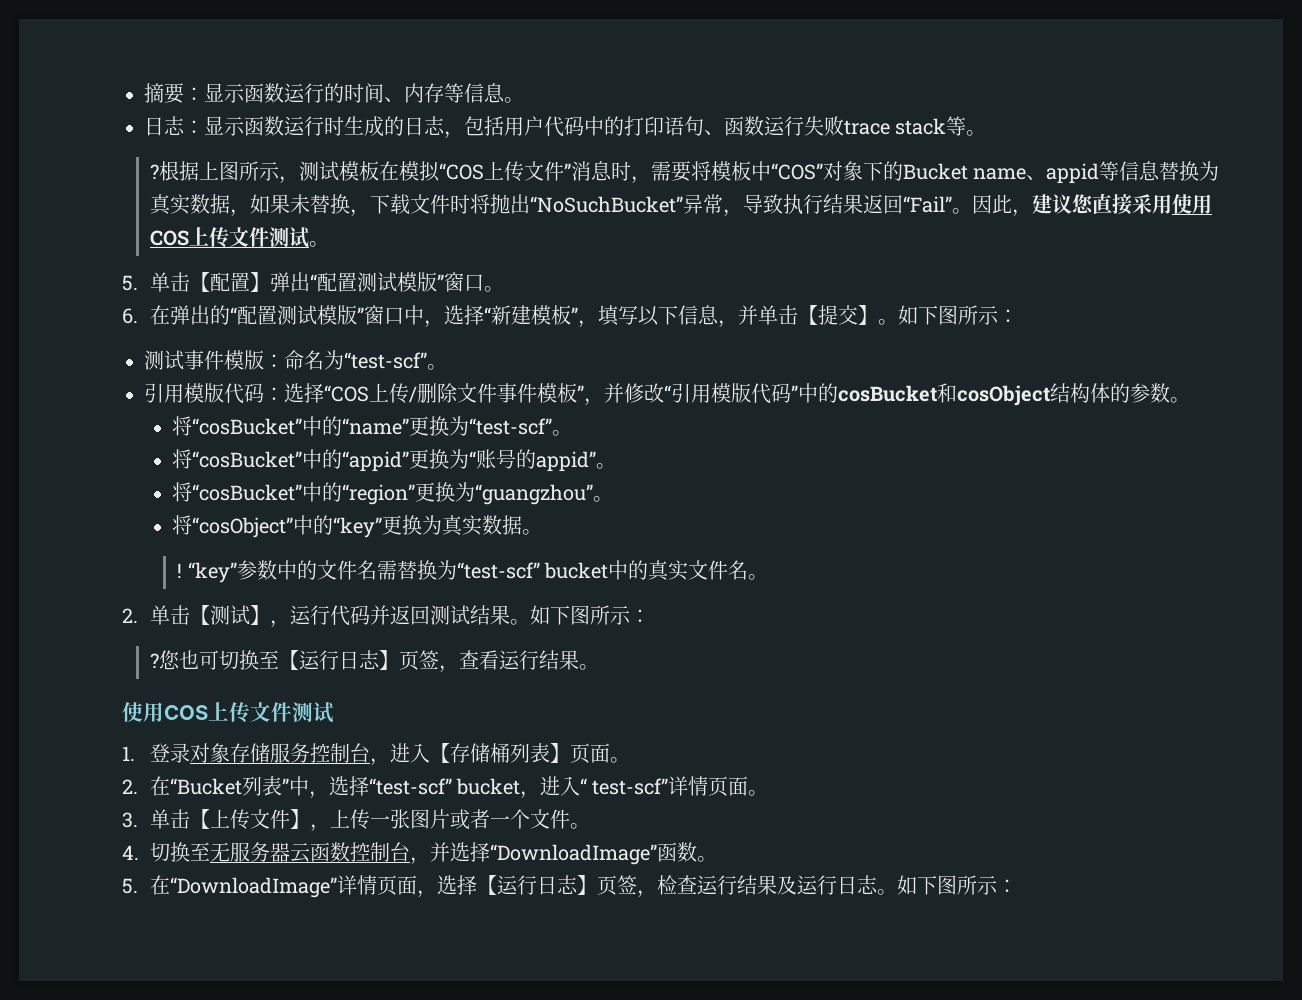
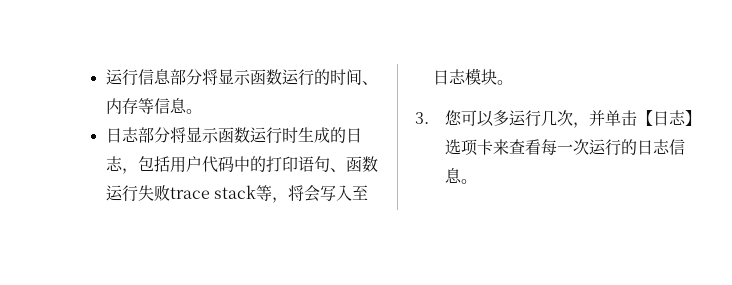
[144,83,204,104] 摘要： -> [105,69,218,86] 运行信息部分将
[184,120,204,134] ： -> [137,127,186,143] 部分将
[966,130,987,136] [149,161,1219,184] [149,193,1212,217] [149,227,329,248] [122,272,504,292] [122,305,1018,328] [144,350,447,370] [144,383,1190,406] [171,416,572,436] [171,449,616,472] [171,482,613,505] [171,515,542,538] [177,560,768,583] [122,605,650,628] [149,650,599,673] [122,702,334,723] [122,743,630,766] [122,776,769,799] [122,809,590,832] [122,842,717,865] [122,875,1017,898] 。 // ?根据上图所示，测试模板在模拟“COS上传文件”消息时，需要将模板中“COS”对象下的Bucket name、appid等信息替换为真实数据，如果未替换，下载文件时将抛出“NoSuchBucket”异常，导致执行结果返回“Fail”。因此，建议您直接采用使用COS上传文件测试。 // 5.单击【配置】弹出“配置测试模版”窗口。 // 6.在弹出的“配置测试模版”窗口中，选择“新建模板”，填写以下信息，并单击【提交】。如下图所示： // 测试事件模版：命名为“test-scf”。 // 引用模版代码：选择“COS上传/删除文件事件模板”，并修改“引用模版代码”中的cosBucket和cosObject结构体的参数。 // 将“cosBucket”中的“name”更换为“test-scf”。 // 将“cosBucket”中的“appid”更换为“账号的appid”。 // 将“cosBucket”中的“region”更换为“guangzhou”。 // 将“cosObject”中的“key”更换为真实数据。 // ! “key”参数中的文件名需替换为“test-scf” bucket中的真实文件名。 // 2.单击【测试】，运行代码并返回测试结果。如下图所示： // ?您也可切换至【运行日志】页签，查看运行结果。 // 使用COS上传文件测试 // 1.登录对象存储服务控制台，进入【存储桶列表】页面。 // 2.在“Bucket列表”中，选择“test-scf” bucket，进入“ test-scf”详情页面。 // 3.单击【上传文件】，上传一张图片或者一个文件。 // 4.切换至无服务器云函数控制台，并选择“DownloadImage”函数。 // 5.在“DownloadImage”详情页面，选择【运行日志】页签，检查运行结果及运行日志。如下图所示： -> [271,185,368,203] [432,68,513,85] [415,110,702,128] [445,139,686,156] [445,168,478,184] ，将会写入至日志模块。 // 3.您可以多运行几次，并单击【日志】选项卡来查看每一次运行的日志信息。

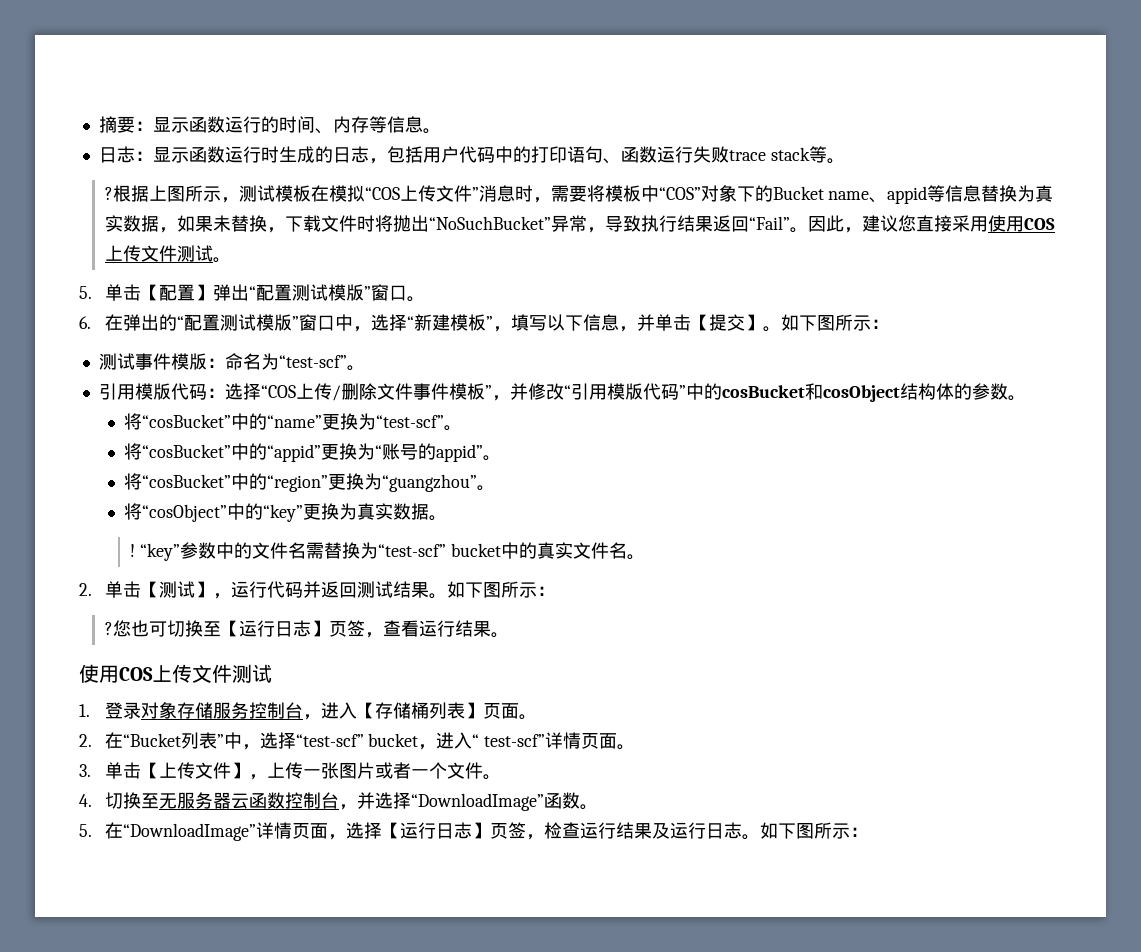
[105,69,218,86] 运行信息部分将 -> [98,116,153,133] 摘要：
[137,127,186,143] 部分将 -> [134,151,153,161] ：
[271,185,368,203] [432,68,513,85] [415,110,702,128] [445,139,686,156] [445,168,478,184] ，将会写入至日志模块。 // 3.您可以多运行几次，并单击【日志】选项卡来查看每一次运行的日志信息。 -> [826,158,845,164] [104,185,1054,204] [104,215,1055,233] [104,245,231,263] [79,284,425,302] [79,314,889,332] [98,353,365,371] [98,383,1026,402] [124,413,463,431] [124,443,502,462] [124,473,496,492] [124,503,448,522] [130,542,645,561] [79,581,555,599] [104,620,509,638] [79,664,272,683] [79,702,537,720] [79,732,636,750] [79,762,501,780] [79,792,598,811] [79,822,868,841] 。 // ?根据上图所示，测试模板在模拟“COS上传文件”消息时，需要将模板中“COS”对象下的Bucket name、appid等信息替换为真实数据，如果未替换，下载文件时将抛出“NoSuchBucket”异常，导致执行结果返回“Fail”。因此，建议您直接采用使用COS上传文件测试。 // 5.单击【配置】弹出“配置测试模版”窗口。 // 6.在弹出的“配置测试模版”窗口中，选择“新建模板”，填写以下信息，并单击【提交】。如下图所示： // 测试事件模版：命名为“test-scf”。 // 引用模版代码：选择“COS上传/删除文件事件模板”，并修改“引用模版代码”中的cosBucket和cosObject结构体的参数。 // 将“cosBucket”中的“name”更换为“test-scf”。 // 将“cosBucket”中的“appid”更换为“账号的appid”。 // 将“cosBucket”中的“region”更换为“guangzhou”。 // 将“cosObject”中的“key”更换为真实数据。 // ! “key”参数中的文件名需替换为“test-scf” bucket中的真实文件名。 // 2.单击【测试】，运行代码并返回测试结果。如下图所示： // ?您也可切换至【运行日志】页签，查看运行结果。 // 使用COS上传文件测试 // 1.登录对象存储服务控制台，进入【存储桶列表】页面。 // 2.在“Bucket列表”中，选择“test-scf” bucket，进入“ test-scf”详情页面。 // 3.单击【上传文件】，上传一张图片或者一个文件。 // 4.切换至无服务器云函数控制台，并选择“DownloadImage”函数。 // 5.在“DownloadImage”详情页面，选择【运行日志】页签，检查运行结果及运行日志。如下图所示：

